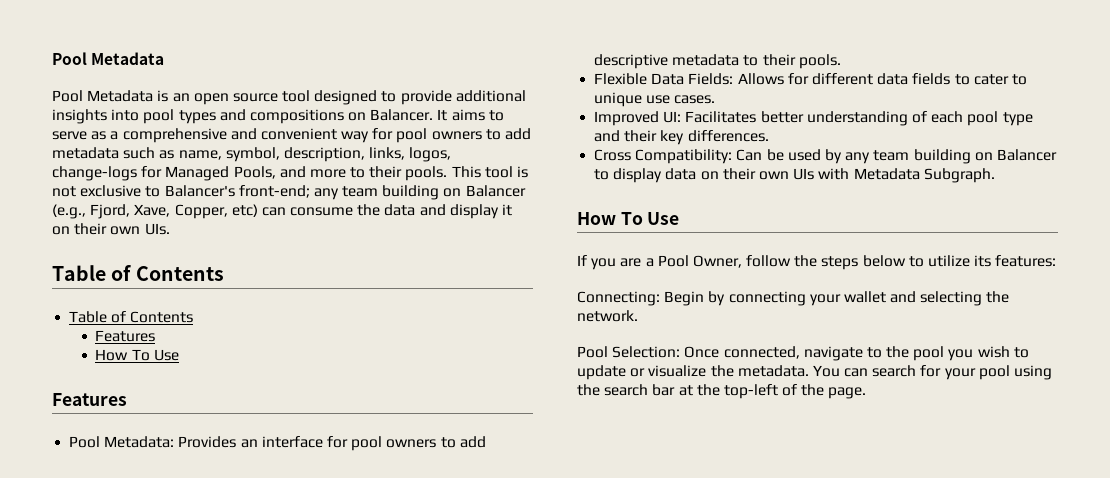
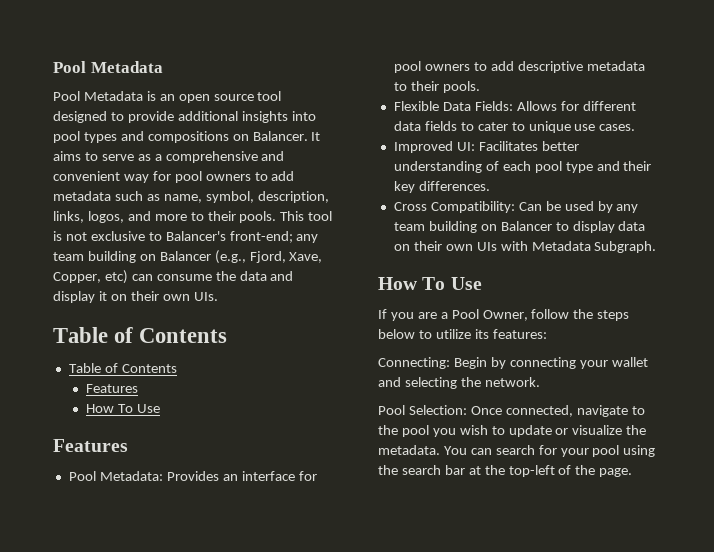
[52,166,276,181] change-logs for Managed Pools, -> (124, 217) none

